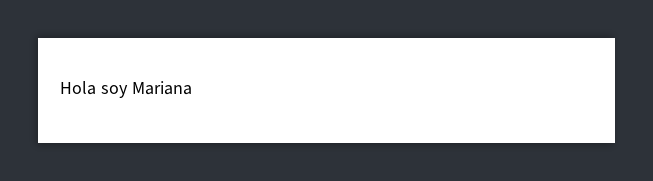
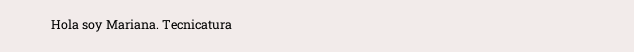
[131,81,192,95] Mariana -> [105,19,233,30] Mariana. Tecnicatura

